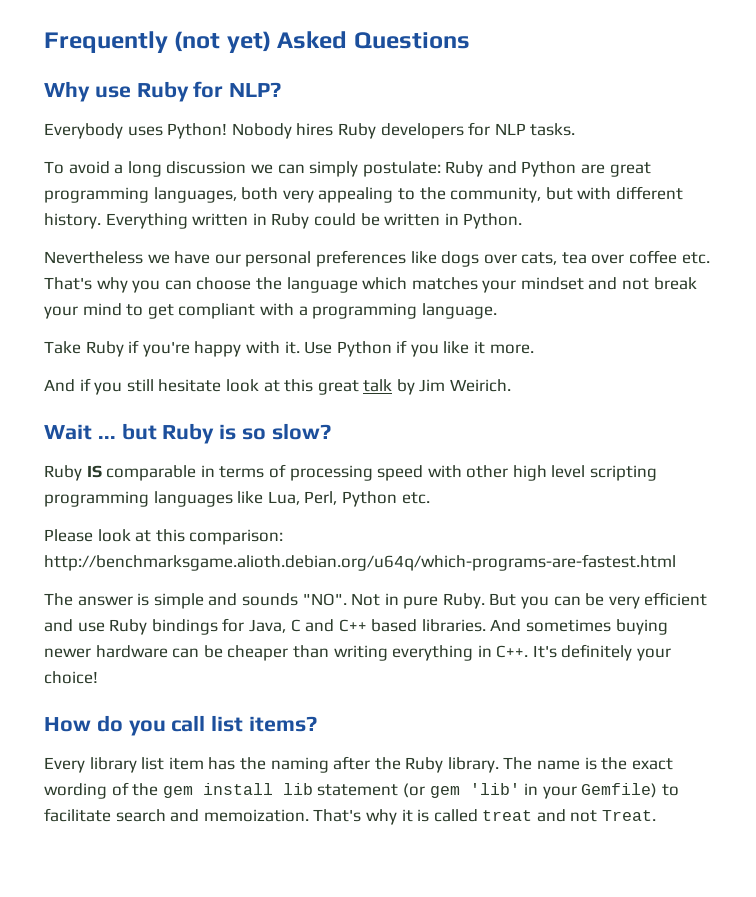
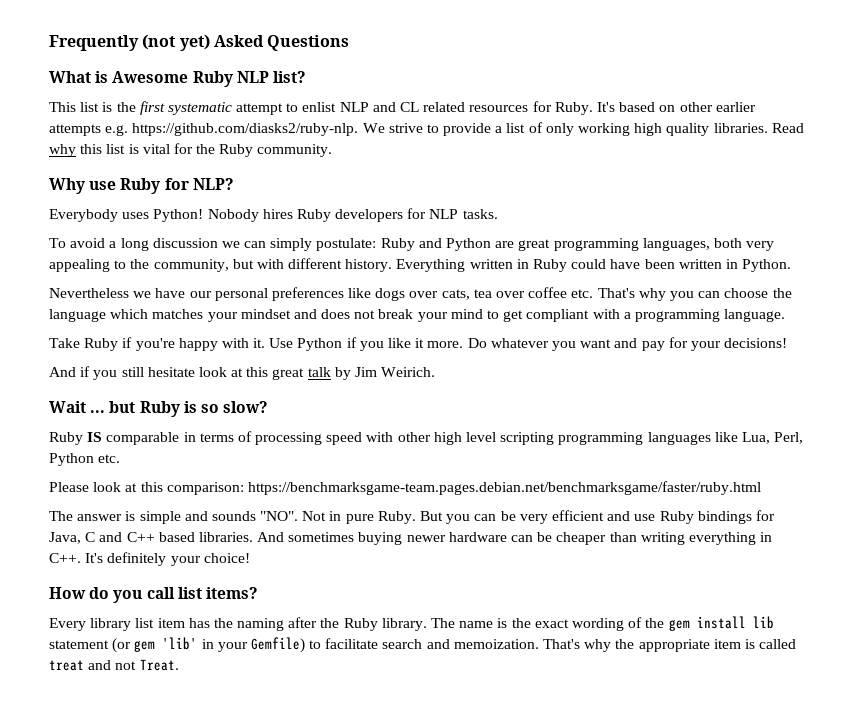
(470, 40) none -> [49,71,306,87] [49,101,756,115] [49,122,804,136] [49,143,333,157] // What is Awesome Ruby NLP list? // This list is the first systematic attempt to enlist NLP and CL related resources for Ruby. It's based on other earlier attempts e.g. https://github.com/diasks2/ruby-nlp. We strive to provide a list of only working high quality libraries. Read why this list is vital for the Ruby community.
[360,213,380,226] be -> [610,259,675,269] have been
(618, 283) none -> [321,309,351,319] does
(534, 349) none -> [467,337,788,351] Do whatever you want and pay for your decisions!
[44,554,676,571] http://benchmarksgame.alioth.debian.org/u64q/which-programs-are-fastest.html -> [247,481,761,495] https://benchmarksgame-team.pages.debian.net/benchmarksgame/faster/ruby.html
[401,809,413,822] it -> [615,639,741,652] the appropriate item

